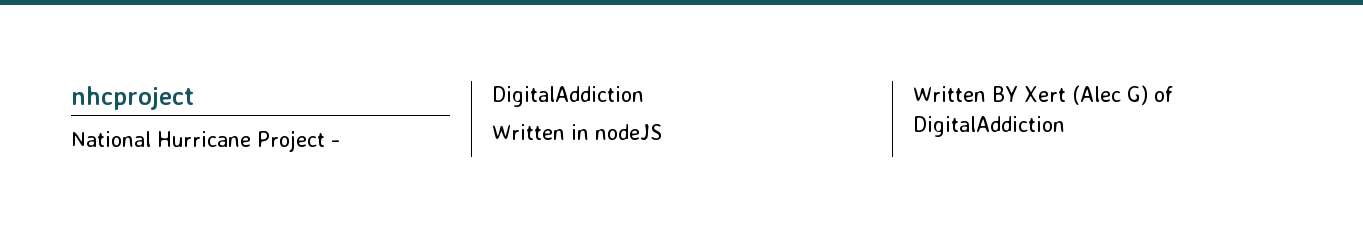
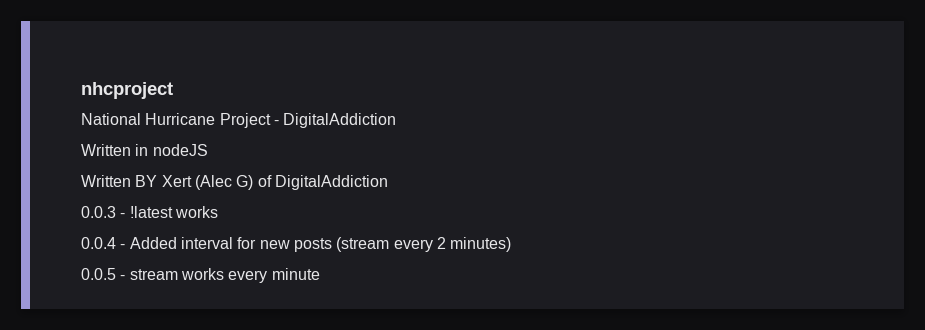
(1065, 126) none -> [81,206,218,218] [81,237,512,252] [81,268,320,283] // 0.0.3 - !latest works // 0.0.4 - Added interval for new posts (stream every 2 minutes) // 0.0.5 - stream works every minute

